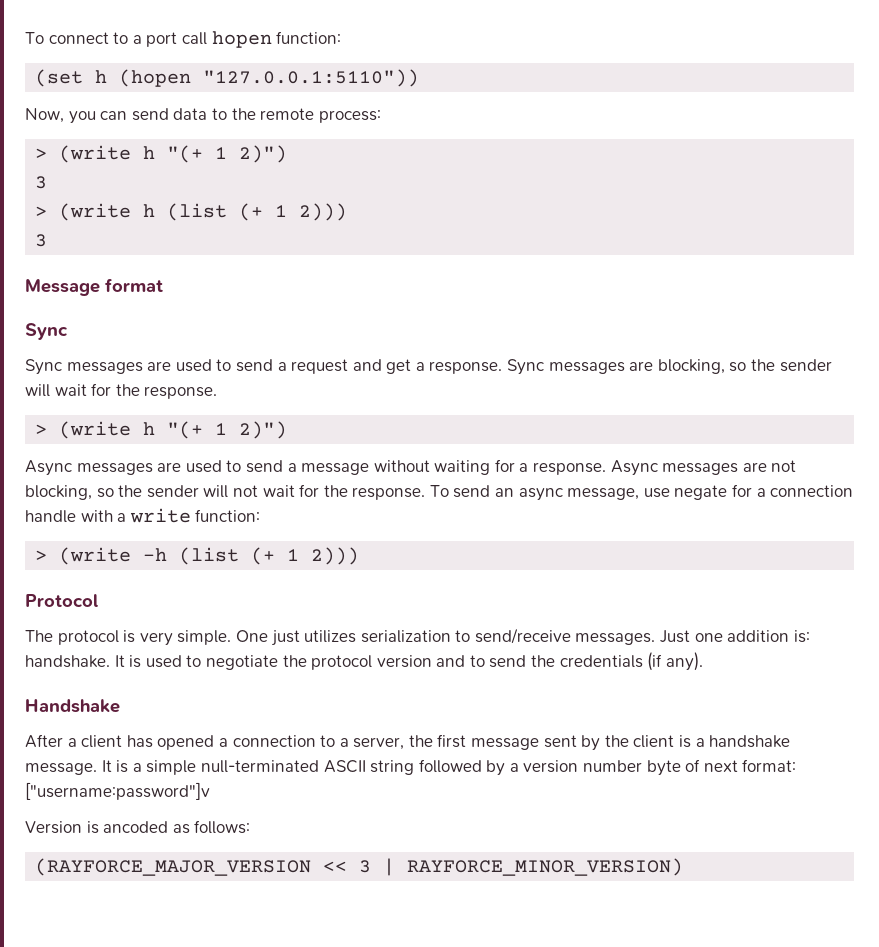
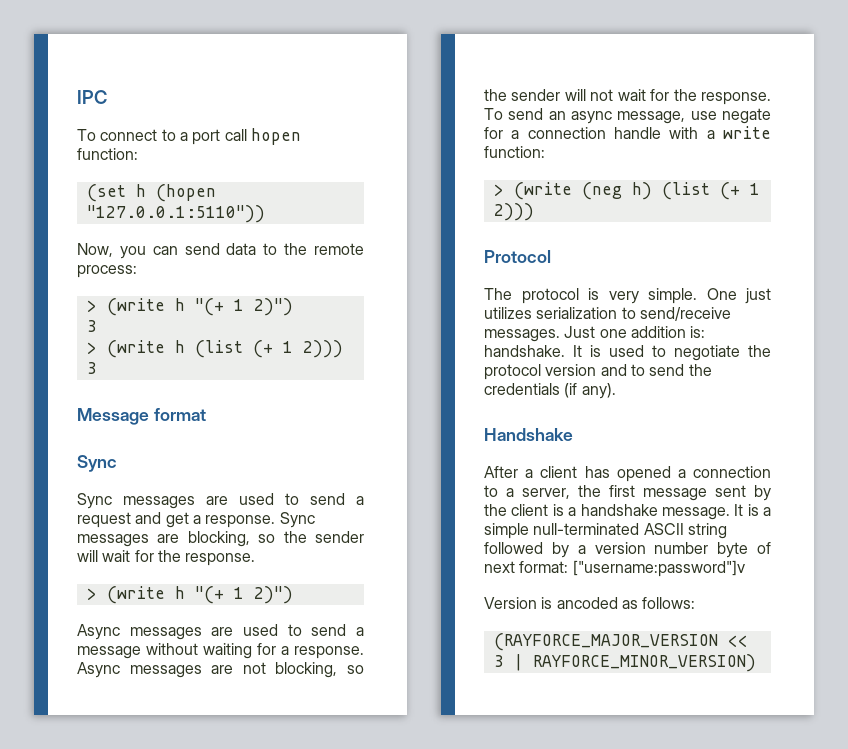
(25, 38) none -> [77,90,107,104] IPC //
[143,548,168,561] -h -> [581,182,652,200] (neg h)

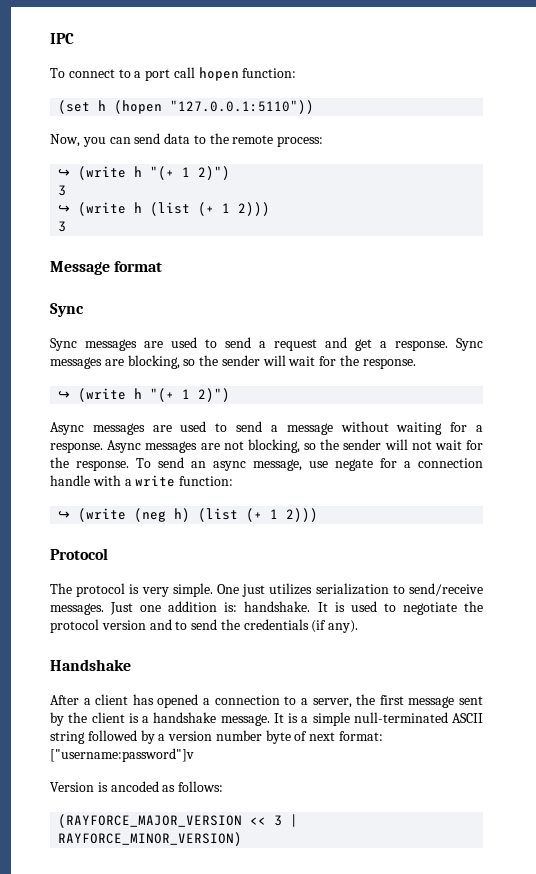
[86,300,97,312] > -> [58,169,71,177] ↪
[86,342,97,354] > -> [58,205,71,213] ↪
[86,588,97,600] > -> [58,391,71,399] ↪
[493,184,504,196] > -> [58,511,71,519] ↪

